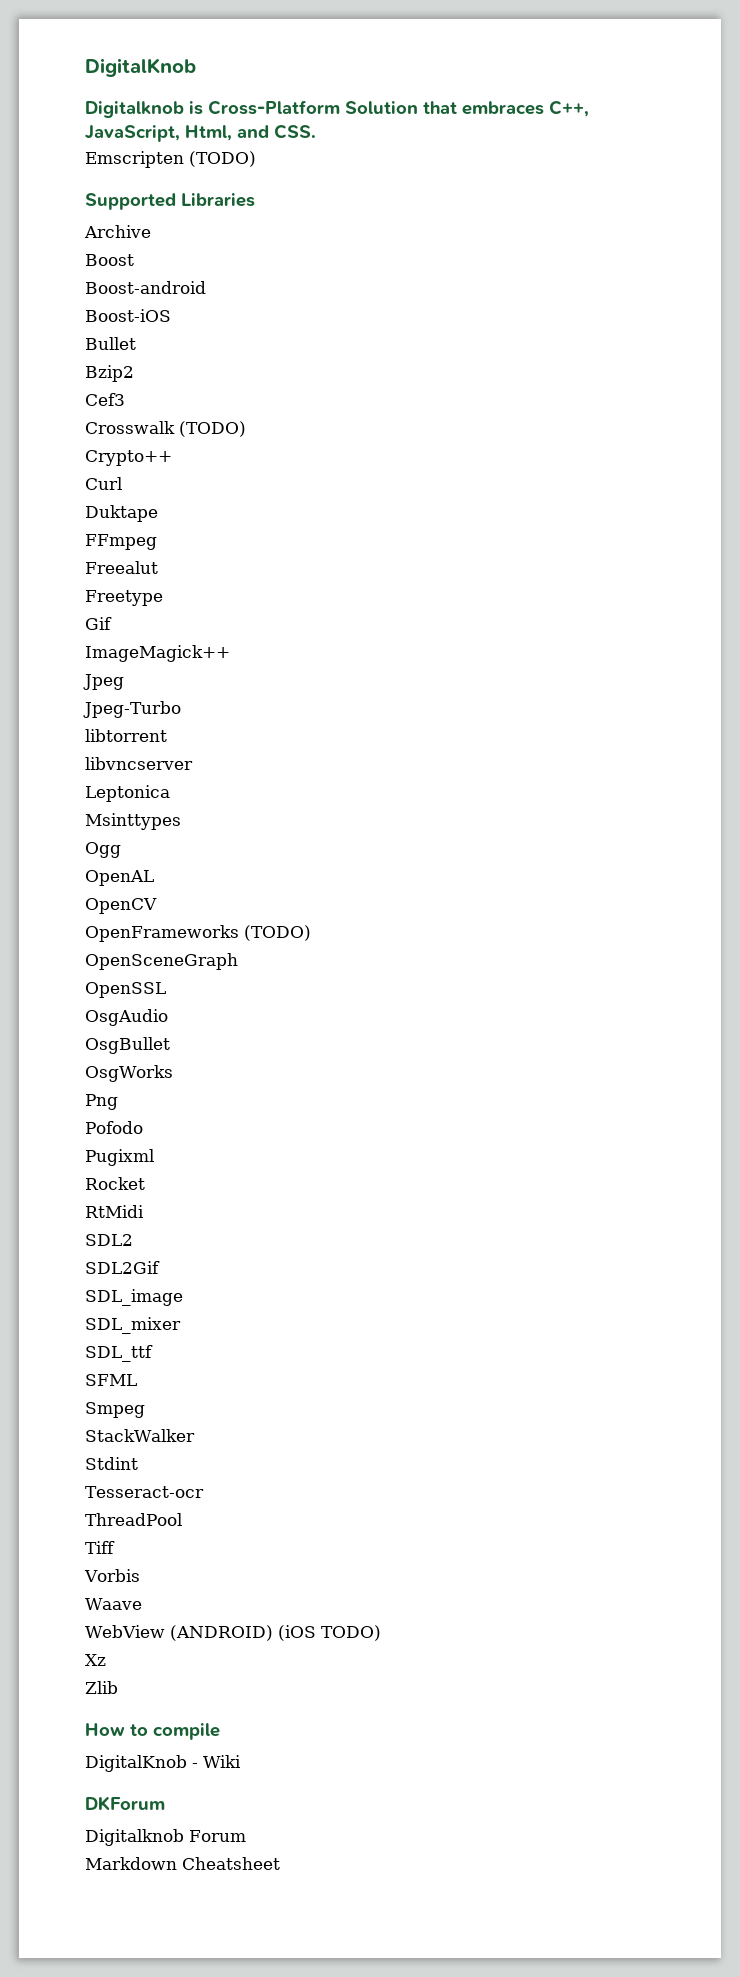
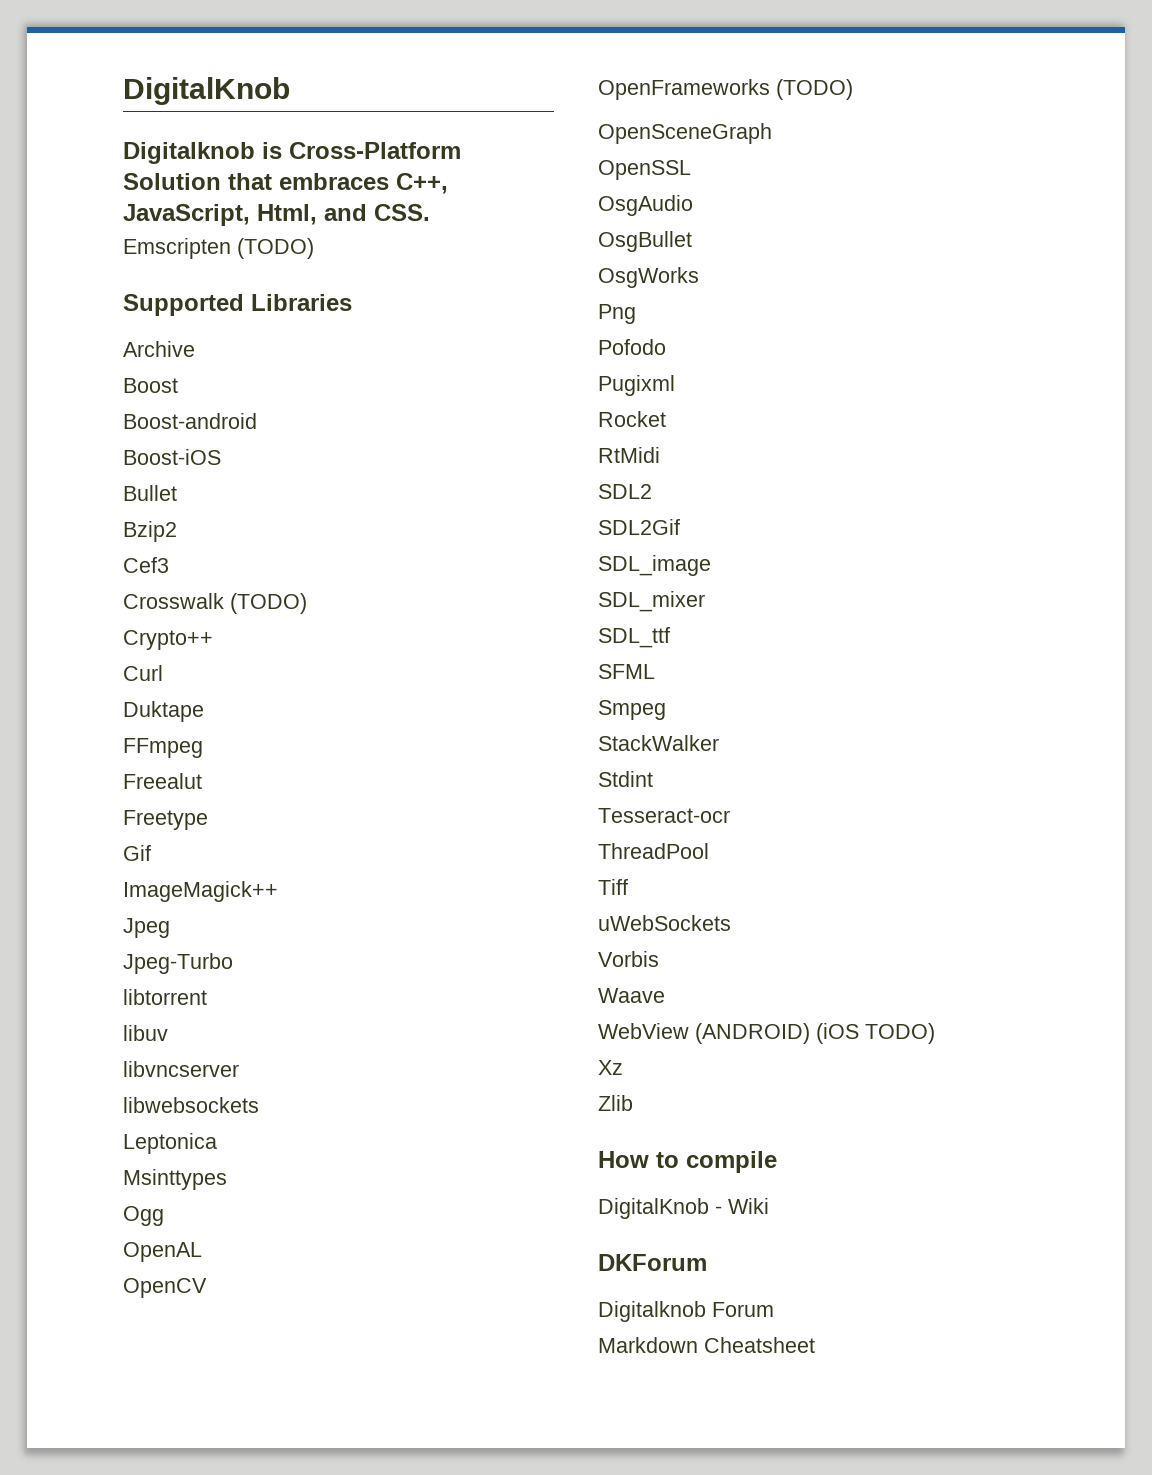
(167, 735) none -> [123,1025,168,1041] // libuv
(193, 763) none -> [123,1097,259,1113] // libwebsockets
(115, 1547) none -> [598,915,731,931] // uWebSockets

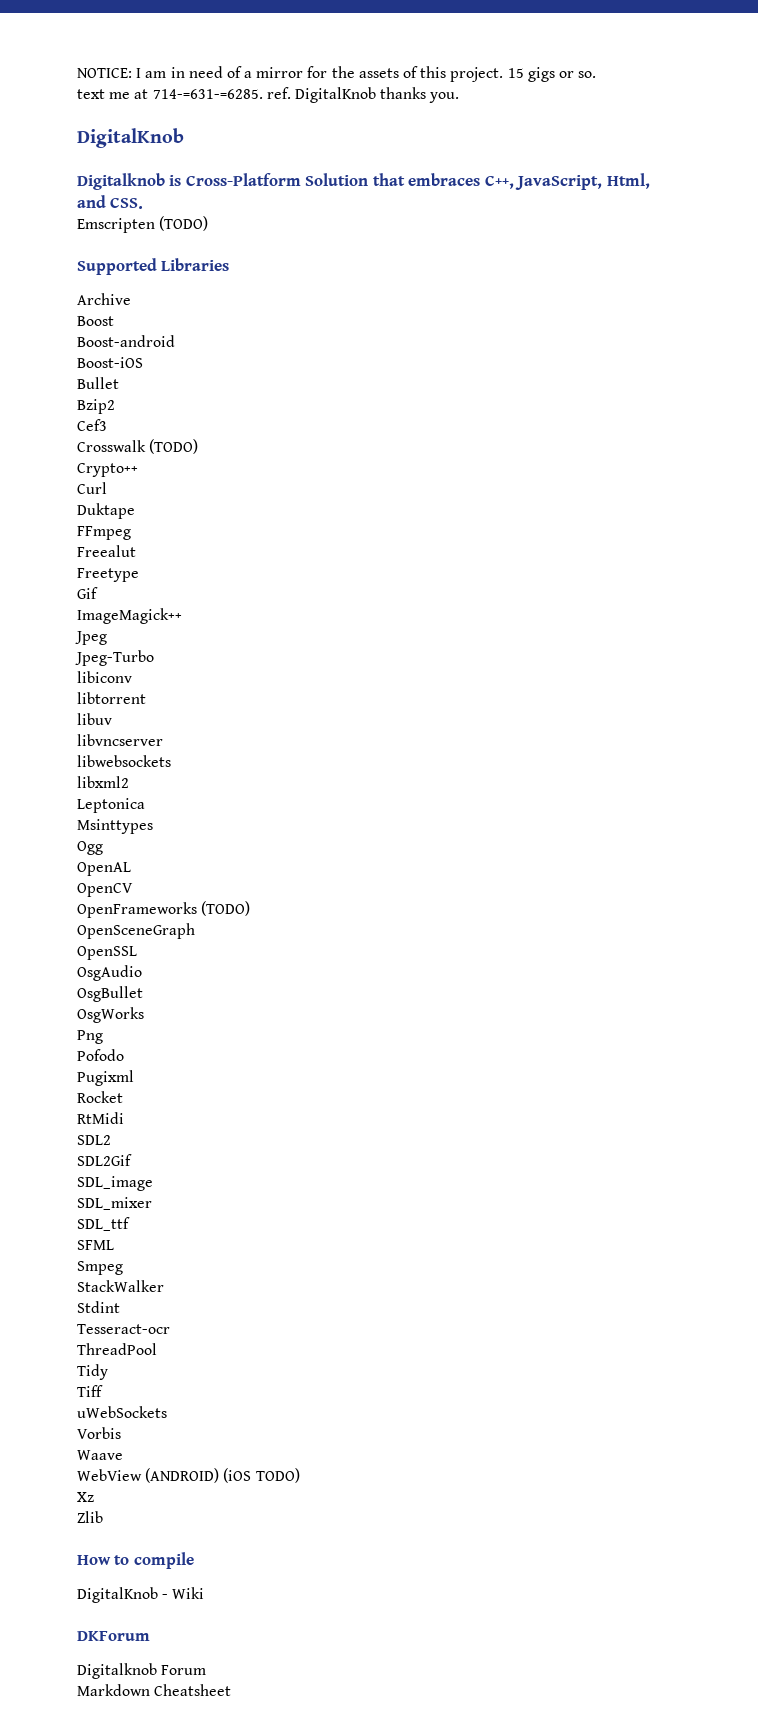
(123, 91) none -> [77,66,597,82] [77,87,460,103] NOTICE: I am in need of a mirror for the assets of this project. 15 gigs or so. // text me at 714-=631-=6285. ref. DigitalKnob thanks you. //
(233, 963) none -> [77,671,132,683] // libiconv
(259, 1105) none -> [77,776,129,788] // libxml2
(709, 851) none -> [77,1364,108,1380] // Tidy

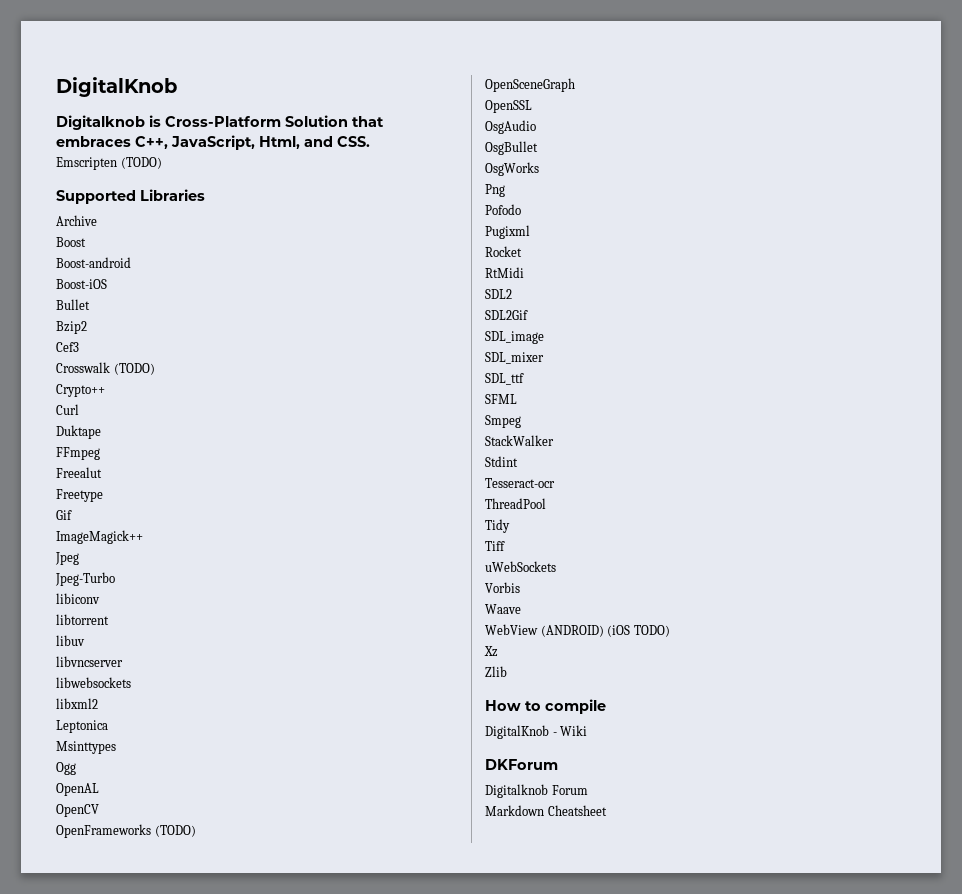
[77,66,597,82] [77,87,460,103] NOTICE: I am in need of a mirror for the assets of this project. 15 gigs or so. // text me at 714-=631-=6285. ref. DigitalKnob thanks you. // -> (56, 87) none

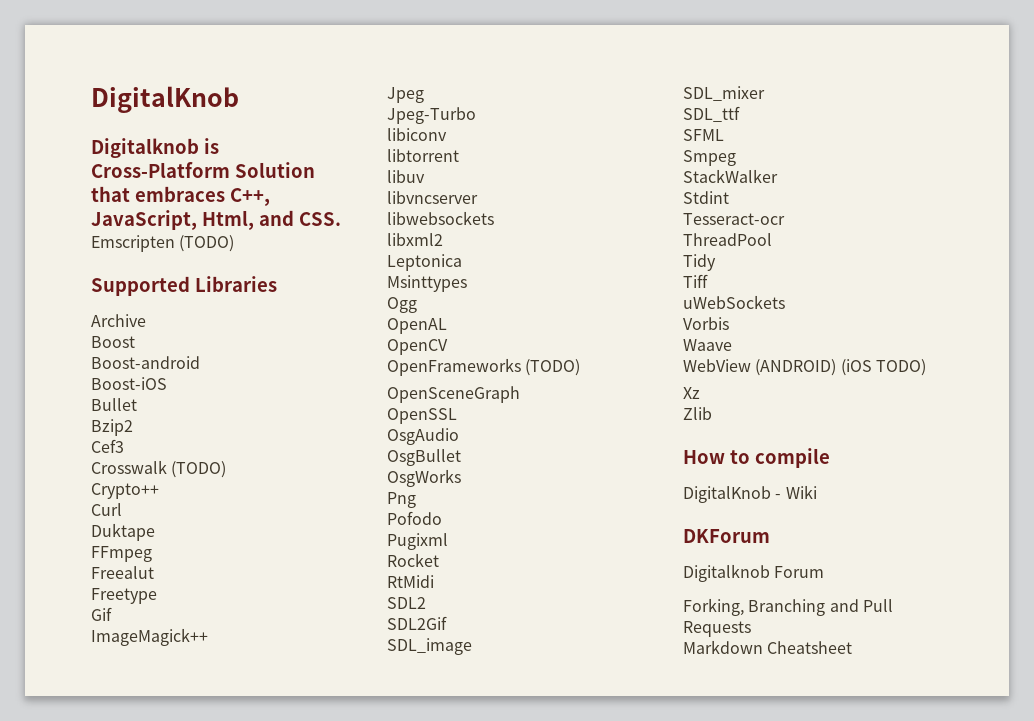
(588, 790) none -> [683,598,893,616] [683,621,751,637] // Forking, Branching and Pull Requests

